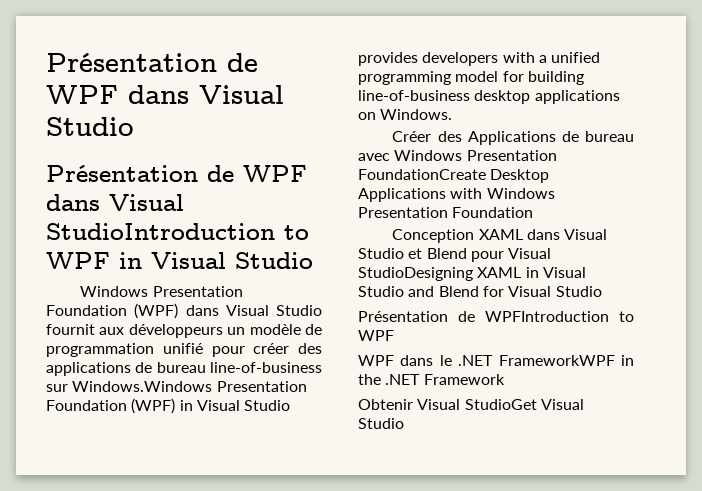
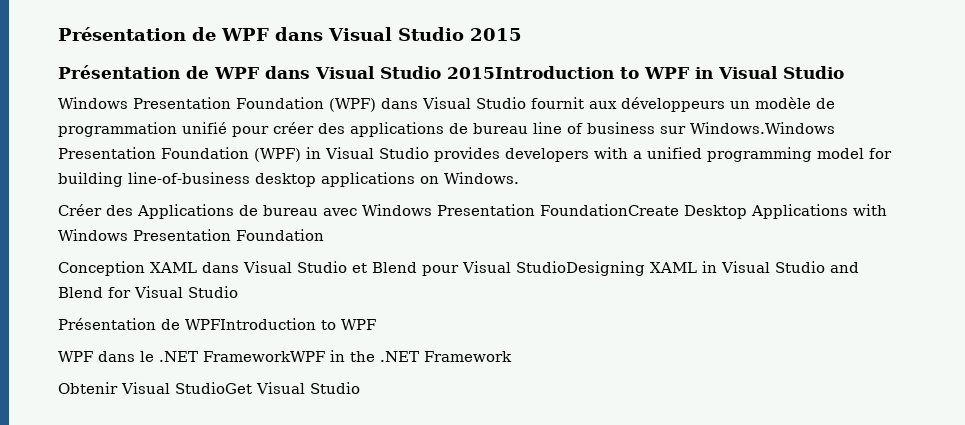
[46,53,258,72] [46,85,284,104] [46,117,134,136] [46,165,307,182] [46,194,184,211] [46,223,275,240] Présentation de WPF dans Visual Studio // Présentation de WPF dans Visual StudioIntroduction -> [58,27,522,41] [58,65,614,79] Présentation de WPF dans Visual Studio 2015 // Présentation de WPF dans Visual Studio 2015Introduction
[210,362,322,373] line-of-business -> [533,122,655,134] line of business

